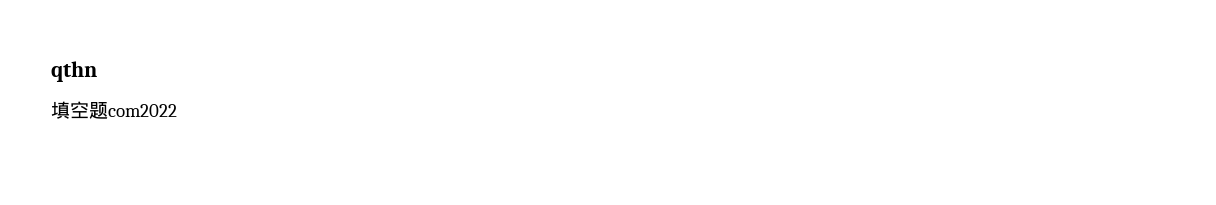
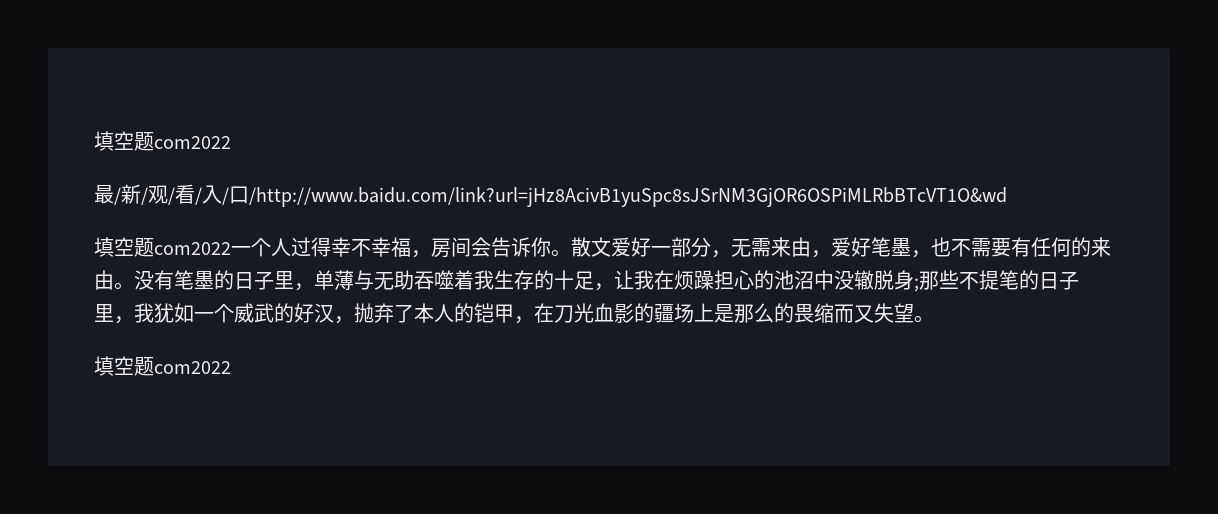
[51,61,97,82] qthn -> [94,131,231,151] [94,184,1007,207] [94,237,1111,258] [94,270,1079,292] [94,303,934,324] 填空题com2022 // 最/新/观/看/入/口/http://www.baidu.com/link?url=jHz8AcivB1yuSpc8sJSrNM3GjOR6OSPiMLRbBTcVT1O&wd // 填空题com2022一个人过得幸不幸福，房间会告诉你。散文爱好一部分，无需来由，爱好笔墨，也不需要有任何的来由。没有笔墨的日子里，单薄与无助吞噬着我生存的十足，让我在烦躁担心的池沼中没辙脱身;那些不提笔的日子里，我犹如一个威武的好汉，抛弃了本人的铠甲，在刀光血影的疆场上是那么的畏缩而又失望。

